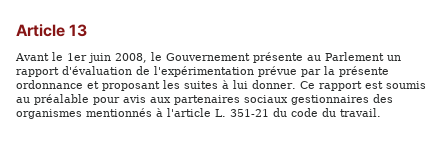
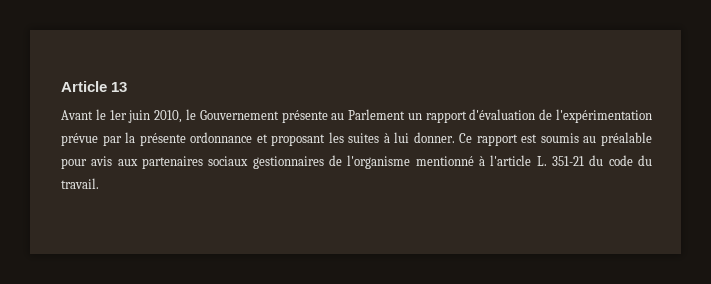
[115,53,147,63] 2008, -> [154,110,183,123] 2010,
[373,94,393,103] [16,108,152,119] des organismes mentionnés -> [329,155,474,169] de l'organisme mentionné

